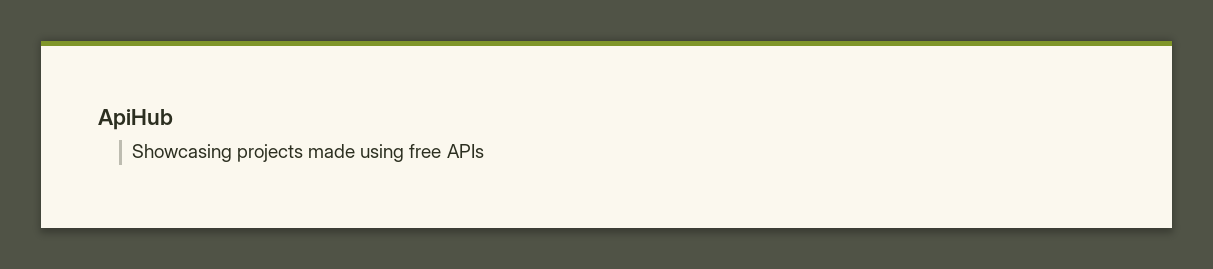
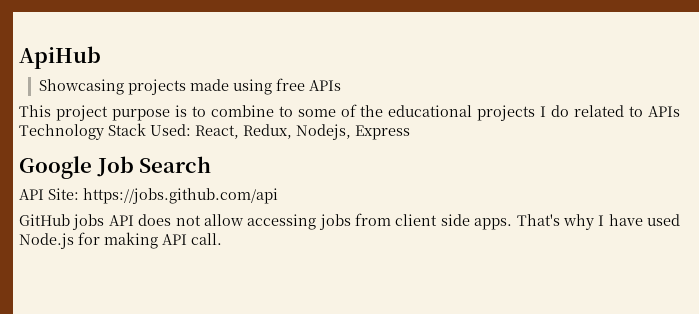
(484, 151) none -> [19,104,680,121] [19,123,410,140] [19,156,212,179] [19,188,278,204] [19,213,680,230] [19,232,222,249] // This project purpose is to combine to some of the educational projects I do related to APIs Technology Stack Used: React, Redux, Nodejs, Express // Google Job Search // API Site: https://jobs.github.com/api // GitHub jobs API does not allow accessing jobs from client side apps. That's why I have used Node.js for making API call.

